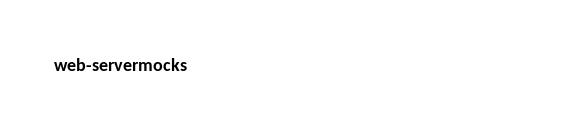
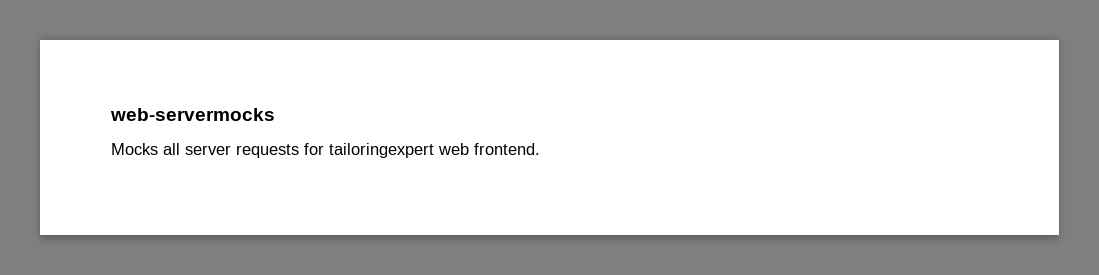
(187, 64) none -> [111,143,540,158] // Mocks all server requests for tailoringexpert web frontend.

